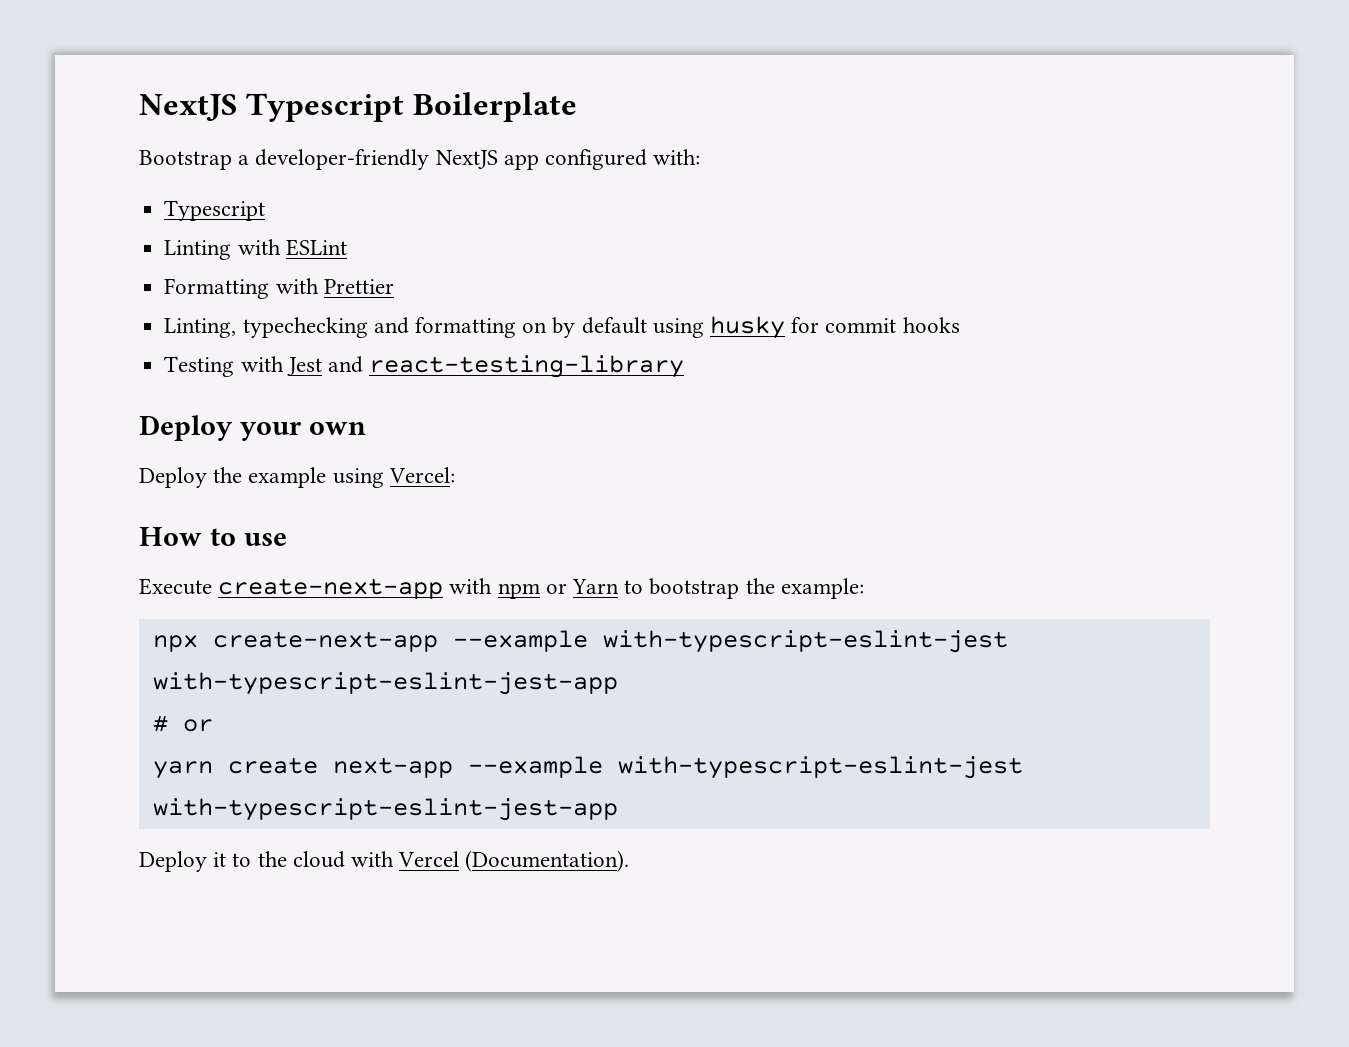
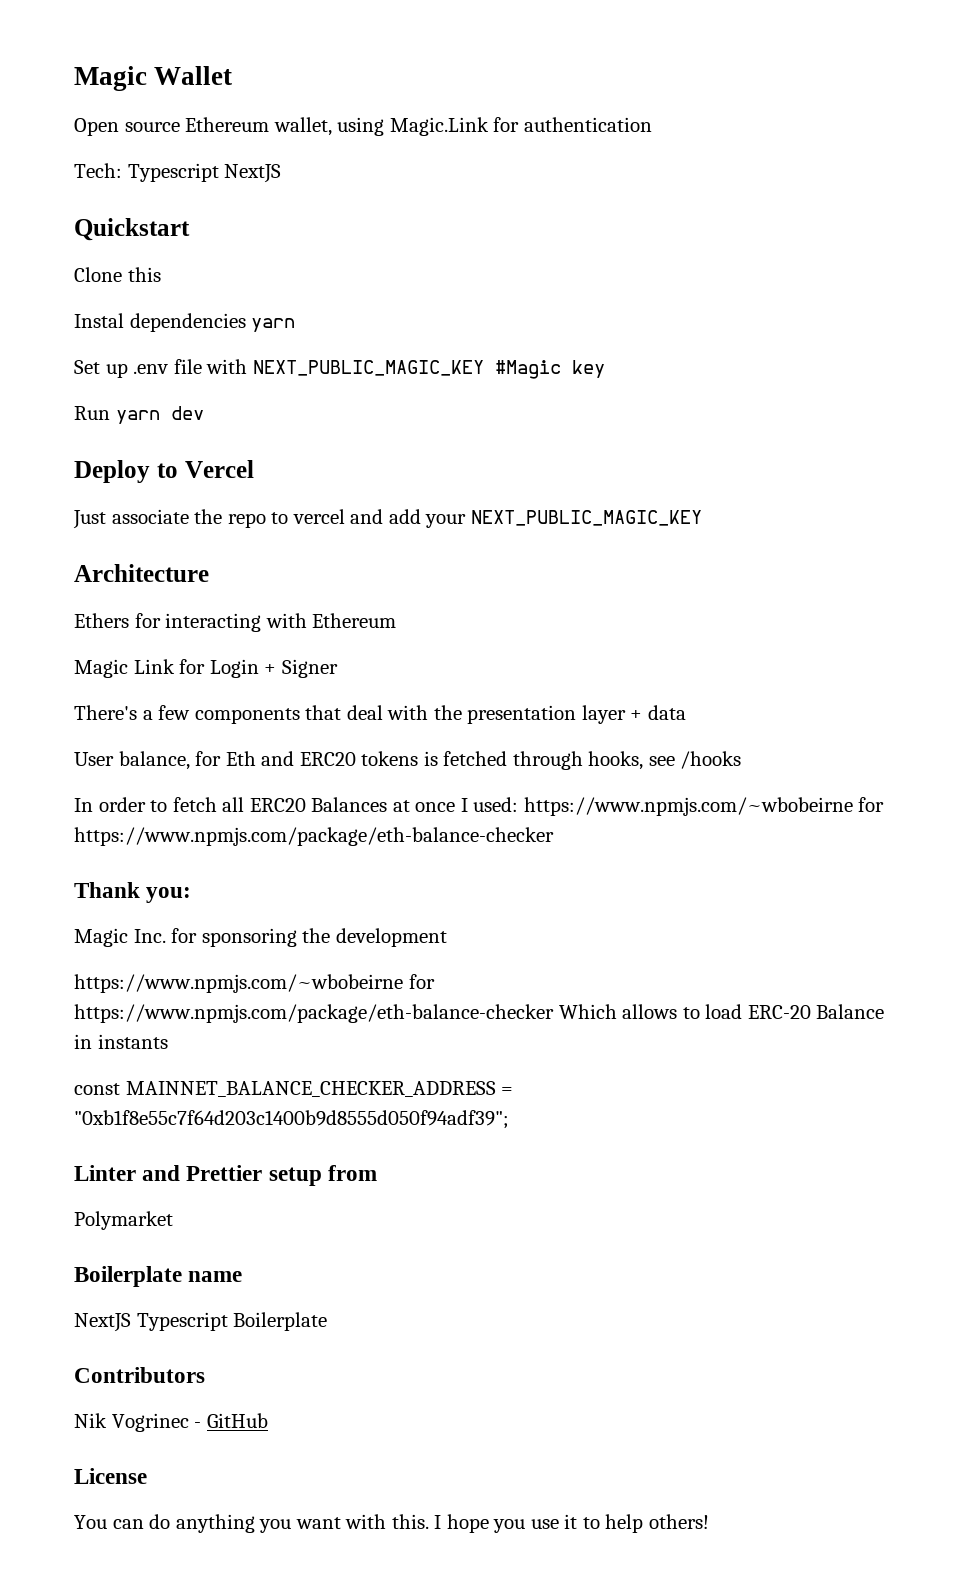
[139,92,577,122] [139,149,701,170] [164,200,266,221] [164,239,347,260] [164,278,394,299] [164,316,960,339] [164,355,685,378] [139,415,366,441] [139,467,455,488] [139,527,287,546] [139,578,864,599] [152,630,1008,653] [152,672,618,695] [152,715,213,732] [152,756,1023,779] [152,798,618,821] [139,850,630,872] NextJS Typescript Boilerplate // Bootstrap a developer-friendly NextJS app configured with: // Typescript // Linting with ESLint // Formatting with Prettier // Linting, typechecking and formatting on by default using husky for commit hooks // Testing with Jest and react-testing-library // Deploy your own // Deploy the example using Vercel: // How to use // Execute create-next-app with npm or Yarn to bootstrap the example: // npx create-next-app --example with-typescript-eslint-jest with-typescript-eslint-jest-app // # or // yarn create next-app --example with-typescript-eslint-jest with-typescript-eslint-jest-app // Deploy it to the cloud with Vercel (Documentation). -> [74,66,233,91] [74,117,652,136] [74,163,282,183] [74,218,190,241] [74,267,161,282] [74,313,296,332] [74,359,605,379] [74,406,204,424] [74,460,254,483] [73,509,702,529] [74,564,209,582] [74,613,397,632] [74,659,338,678] [74,705,686,724] [74,751,742,770] [74,797,885,816] [74,827,554,846] [74,882,192,903] [74,928,447,947] [74,974,435,993] [74,1004,885,1023] [74,1034,168,1049] [74,1081,514,1097] [74,1110,509,1129] [74,1165,377,1186] [74,1211,173,1230] [74,1266,243,1287] [74,1312,328,1332] [74,1367,205,1383] [74,1413,268,1432] [74,1468,147,1484] [74,1514,710,1533] Magic Wallet // Open source Ethereum wallet, using Magic.Link for authentication // Tech: Typescript NextJS // Quickstart // Clone this // Instal dependencies yarn // Set up .env file with NEXT_PUBLIC_MAGIC_KEY #Magic key // Run yarn dev // Deploy to Vercel // Just associate the repo to vercel and add your NEXT_PUBLIC_MAGIC_KEY // Architecture // Ethers for interacting with Ethereum // Magic Link for Login + Signer // There's a few components that deal with the presentation layer + data // User balance, for Eth and ERC20 tokens is fetched through hooks, see /hooks // In order to fetch all ERC20 Balances at once I used: https://www.npmjs.com/~wbobeirne for https://www.npmjs.com/package/eth-balance-checker // Thank you: // Magic Inc. for sponsoring the development // https://www.npmjs.com/~wbobeirne for https://www.npmjs.com/package/eth-balance-checker Which allows to load ERC-20 Balance in instants // const MAINNET_BALANCE_CHECKER_ADDRESS = "0xb1f8e55c7f64d203c1400b9d8555d050f94adf39"; // Linter and Prettier setup from // Polymarket // Boilerplate name // NextJS Typescript Boilerplate // Contributors // Nik Vogrinec - GitHub // License // You can do anything you want with this. I hope you use it to help others!

